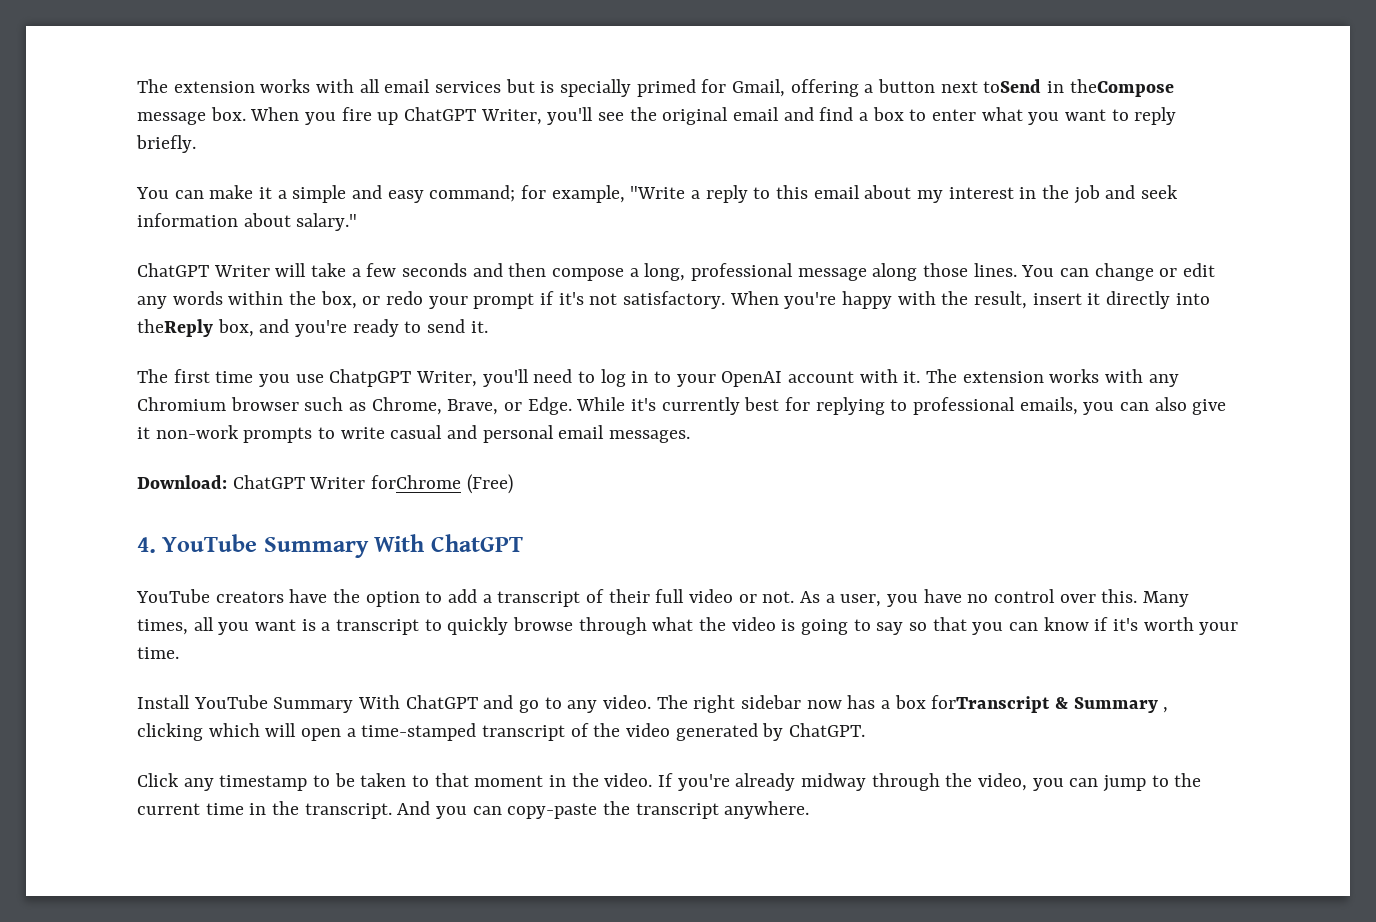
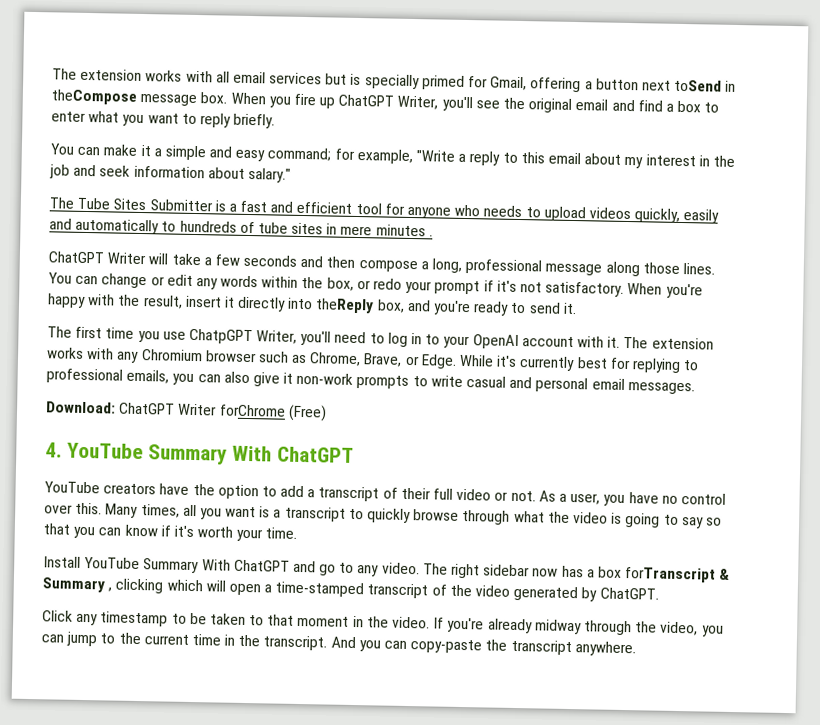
(358, 222) none -> [49,197,720,224] [49,218,433,237] // The Tube Sites Submitter is a fast and efficient tool for anyone who needs to upload videos quickly, easily and automatically to hundreds of tube sites in mere minutes .

